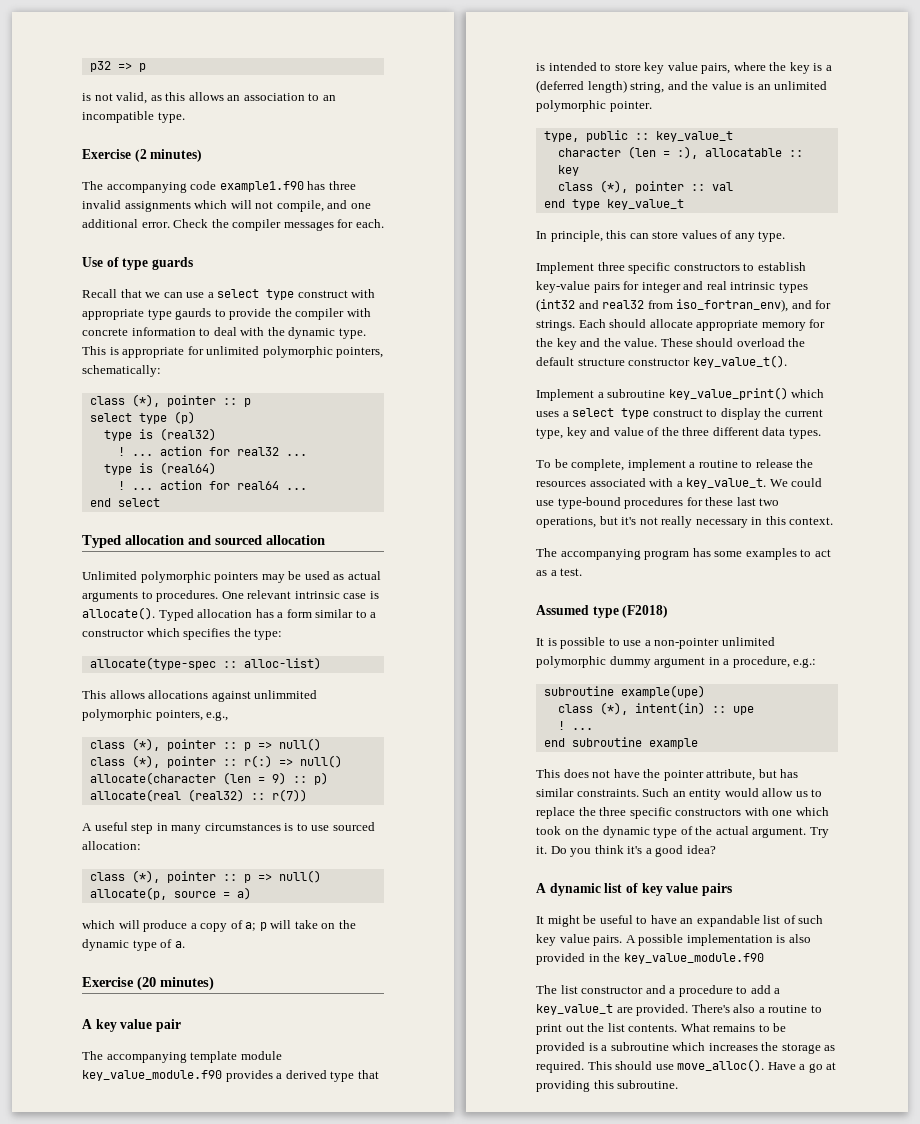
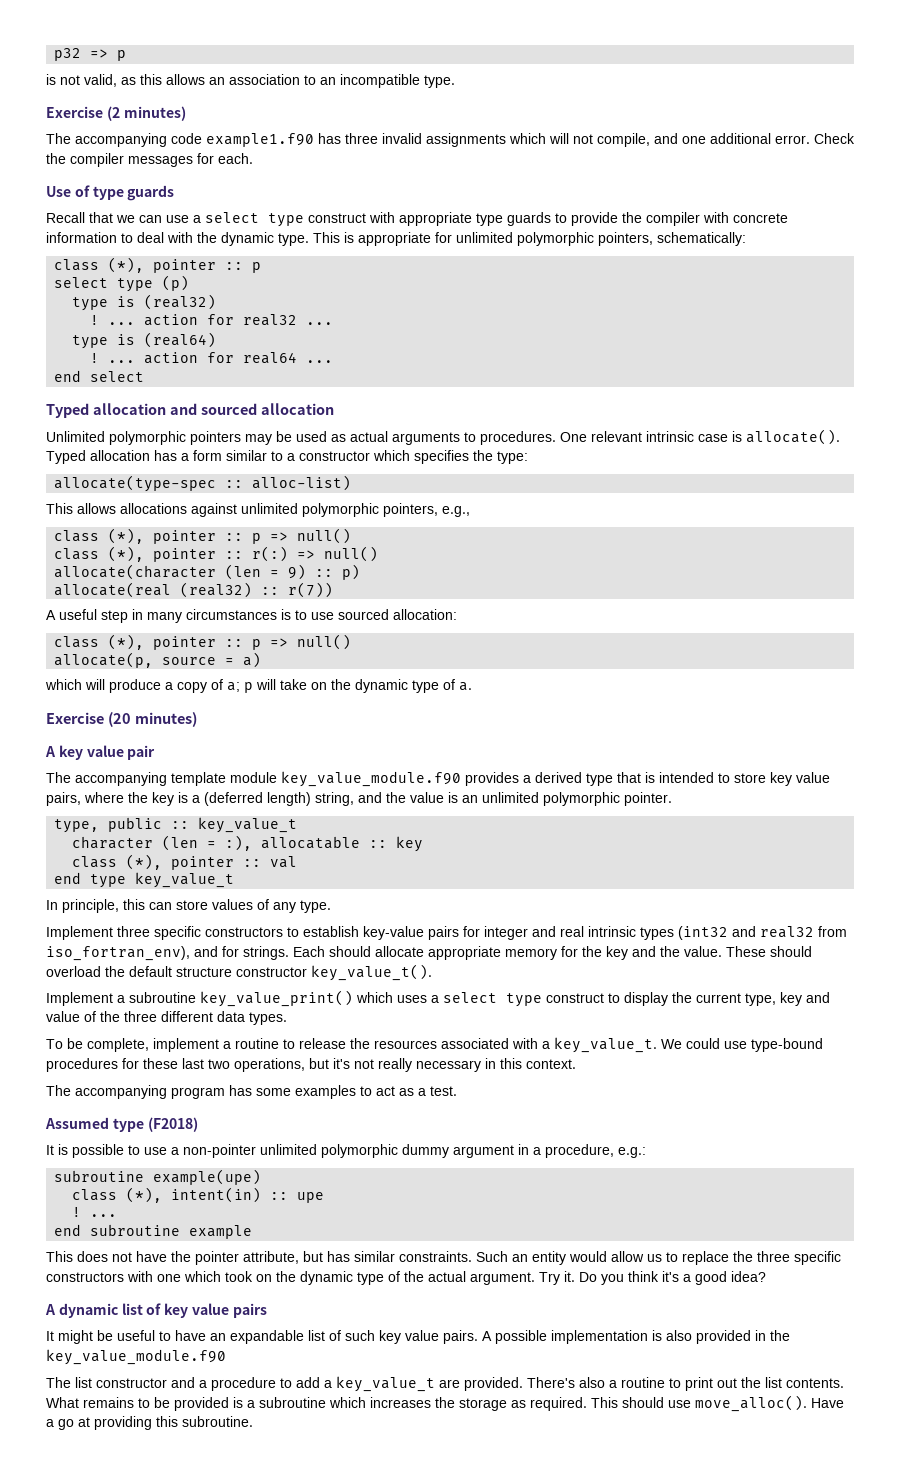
[175,308,212,320] gaurds -> [507,212,551,226] guards
[254,690,318,699] unlimmited -> [241,503,298,514] unlimited

